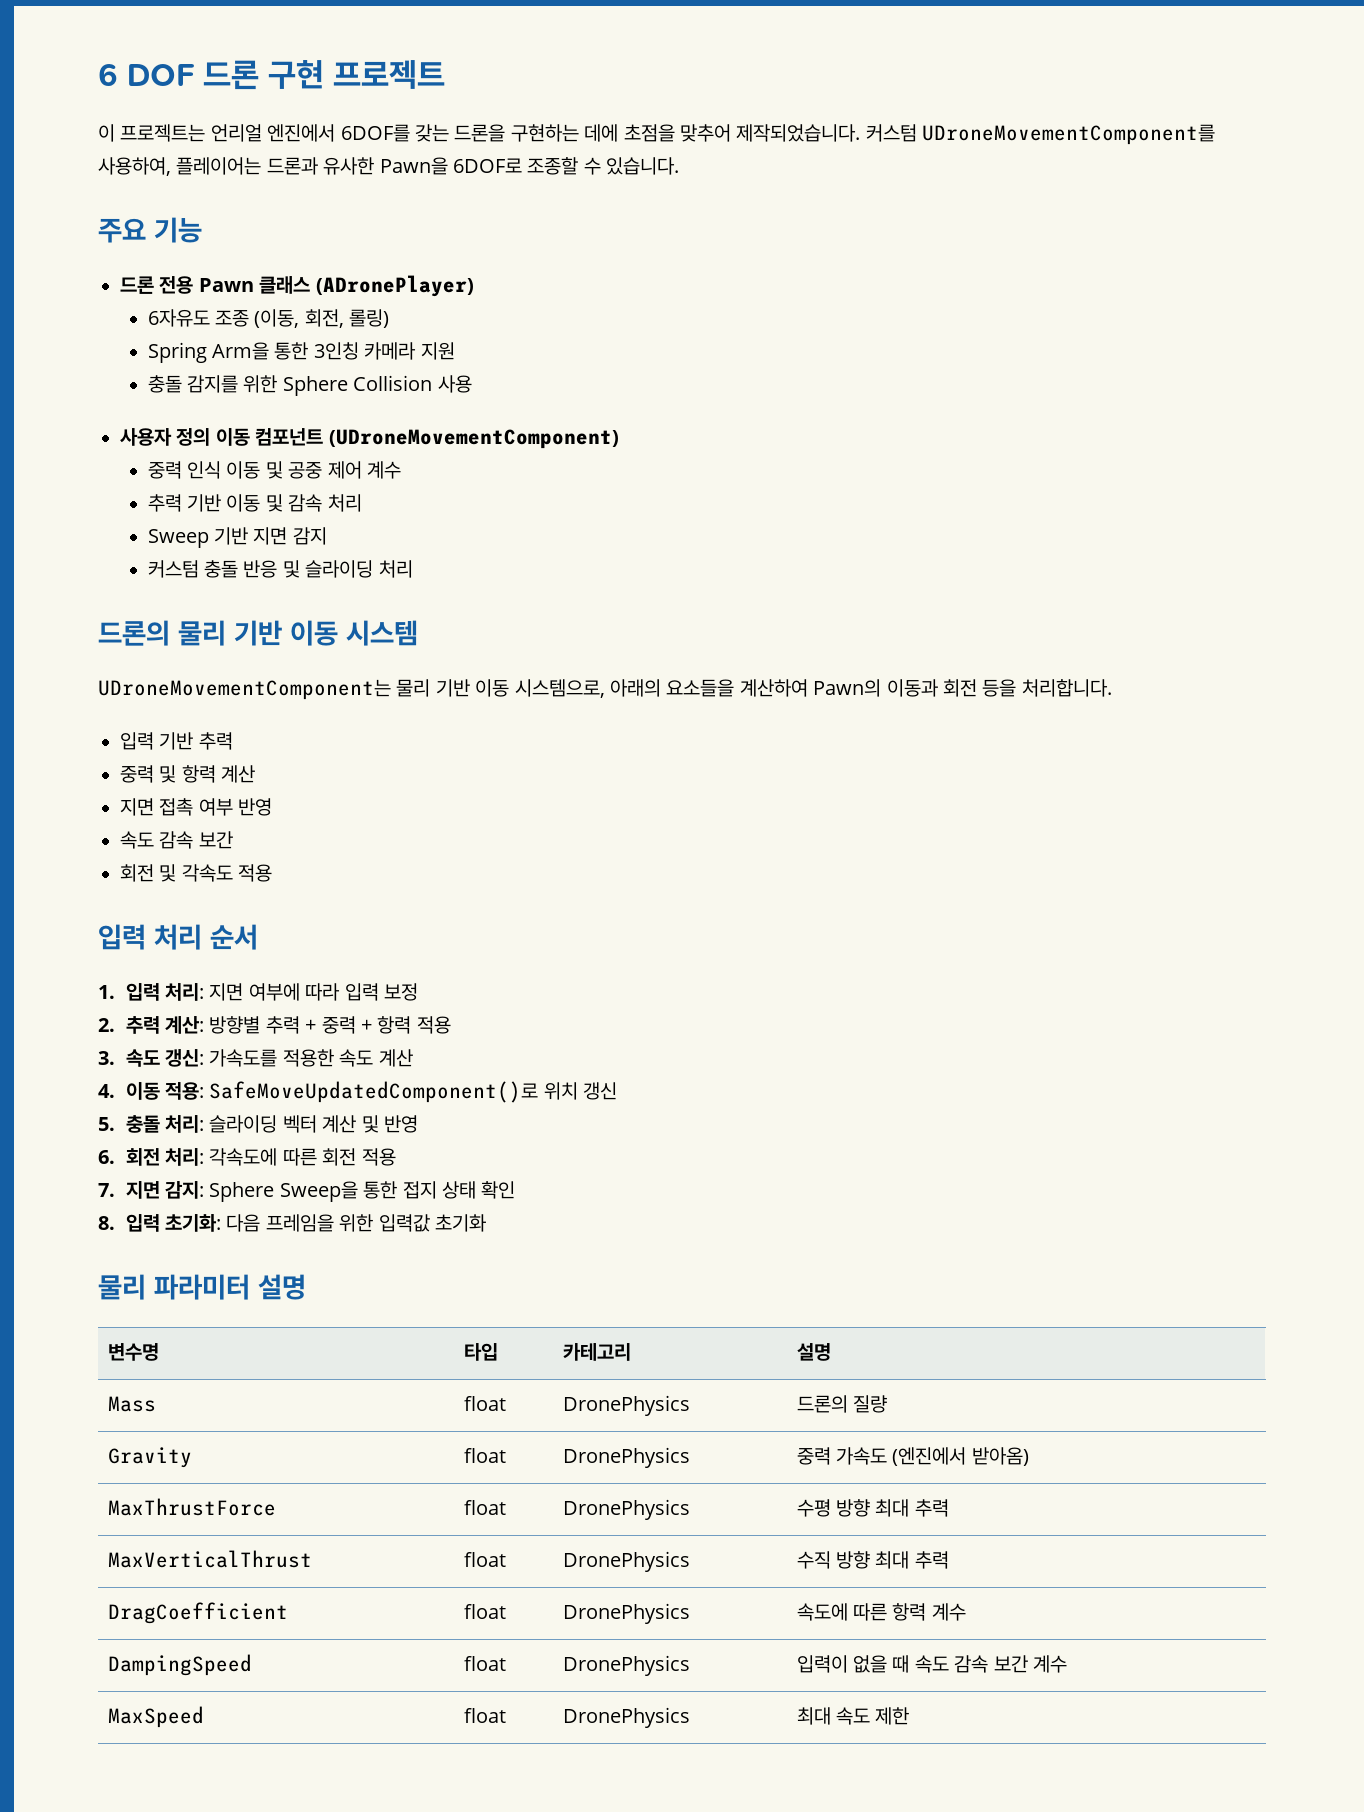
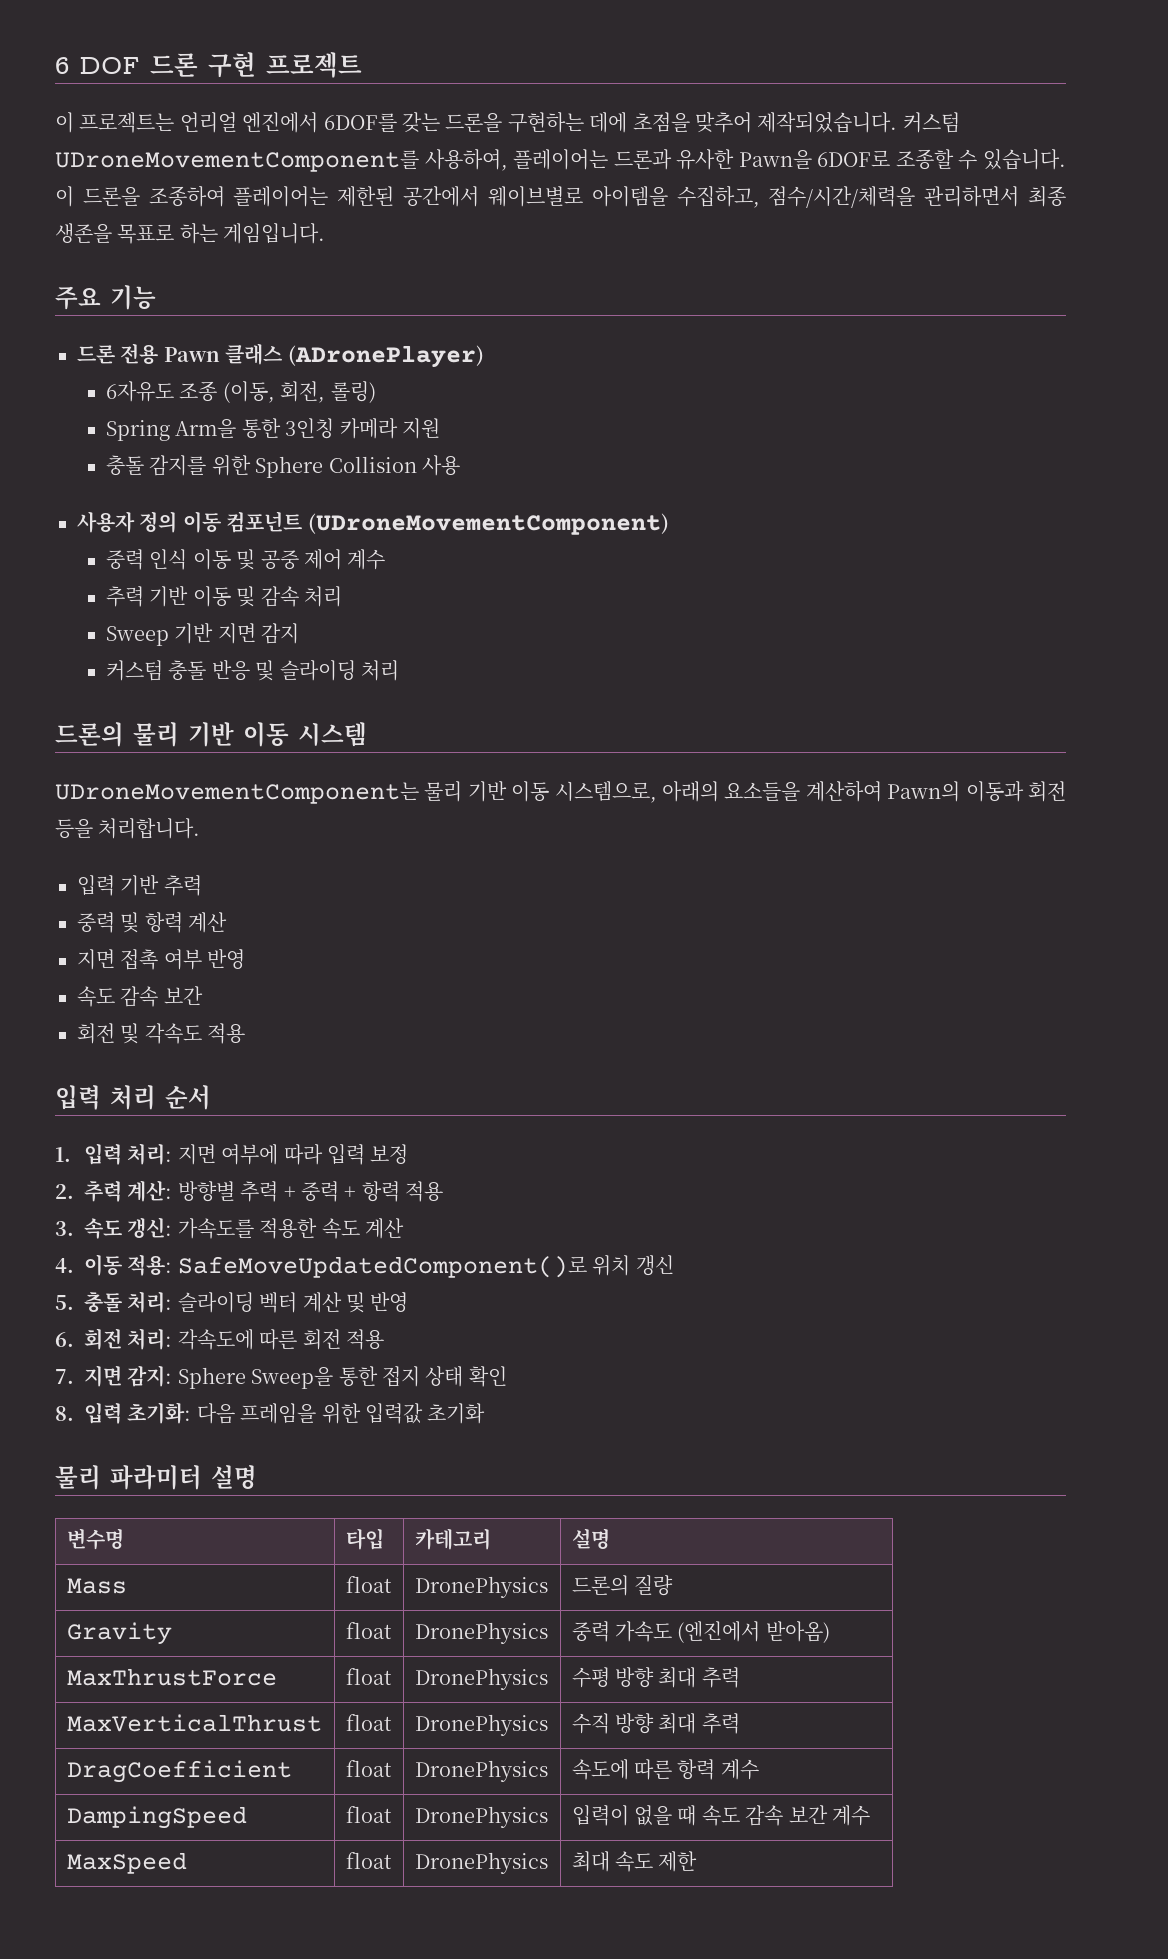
(680, 166) none -> [55,186,1066,208] [55,223,326,244] 이 드론을 조종하여 플레이어는 제한된 공간에서 웨이브별로 아이템을 수집하고, 점수/시간/체력을 관리하면서 최종 생존을 목표로 하는 게임입니다.

